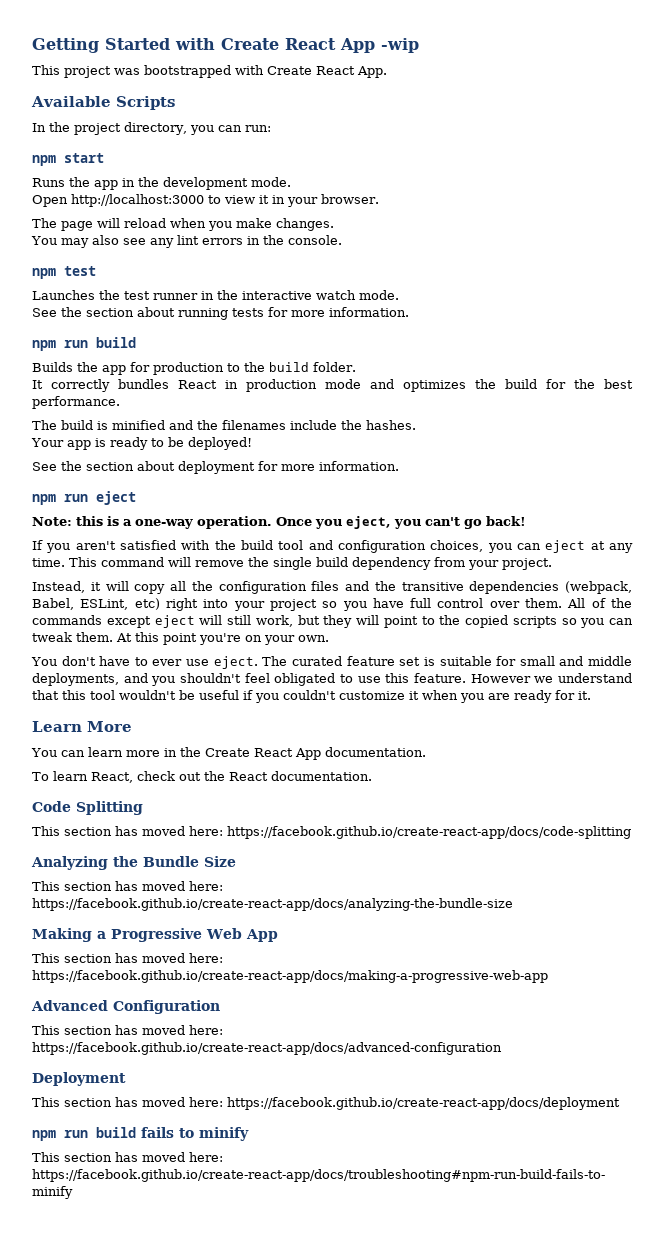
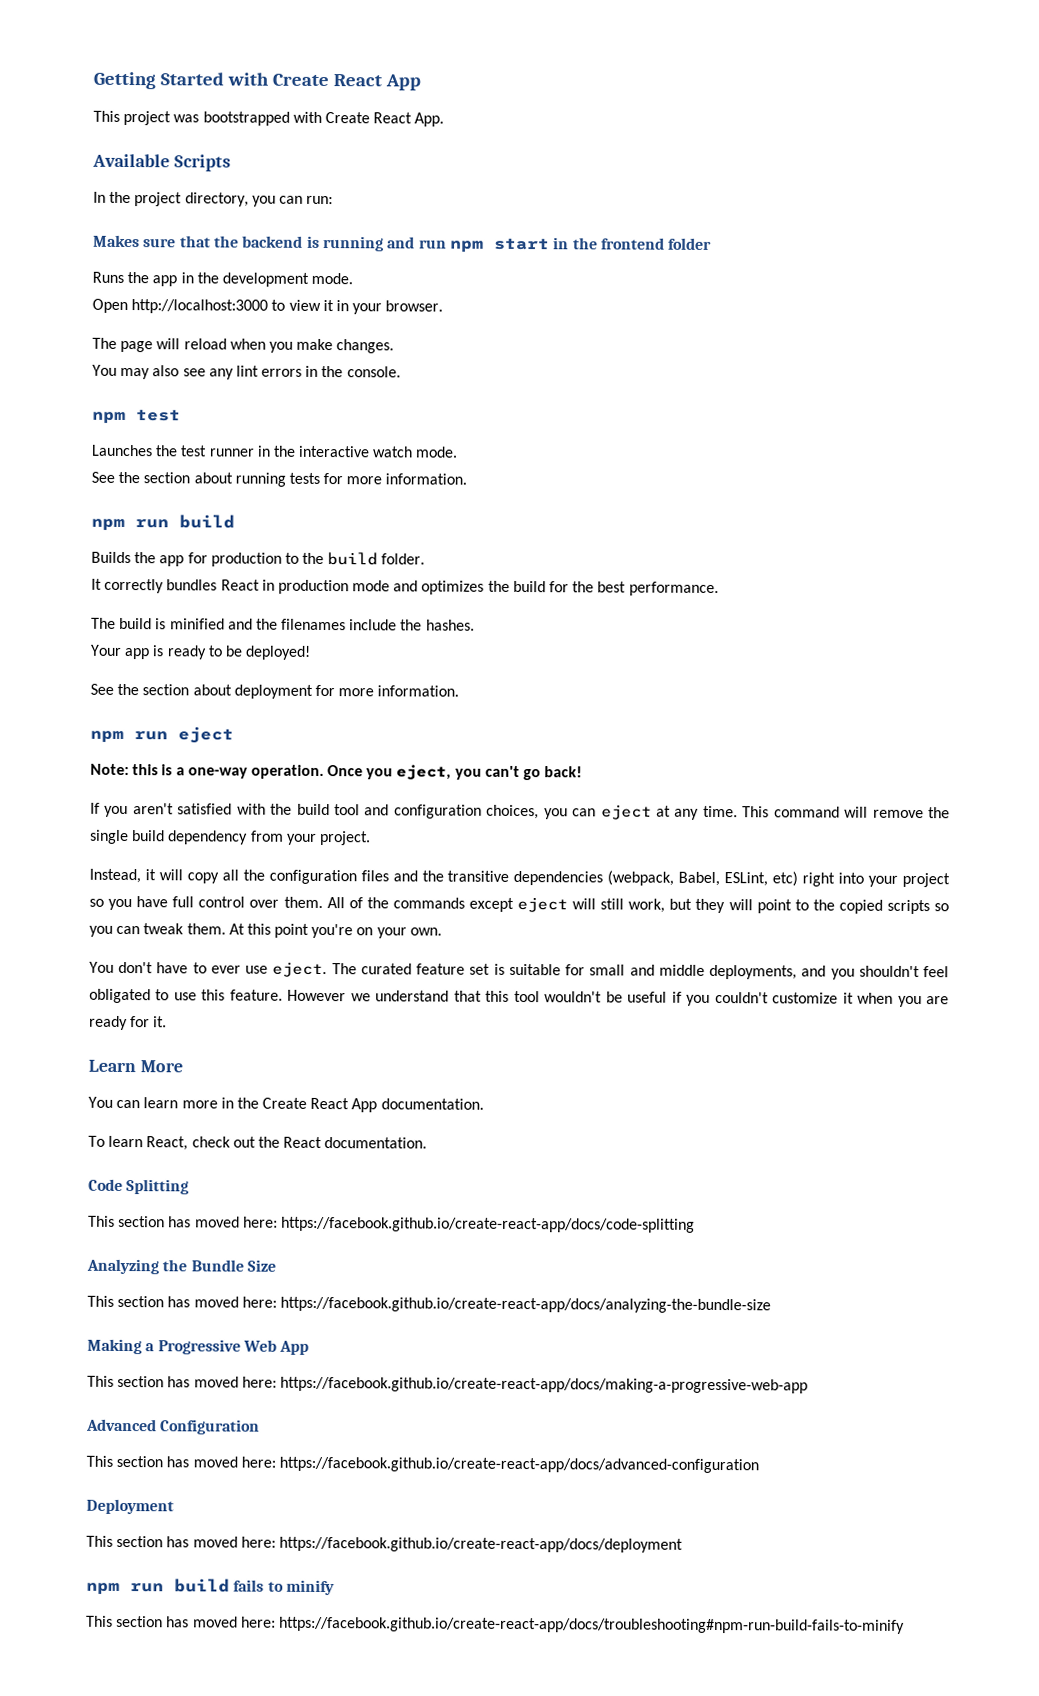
[381,38,419,53] -wip -> (421, 82) none
[32,153,104,166] npm start -> [93,234,713,253] Makes sure that the backend is running and run npm start in the frontend folder

